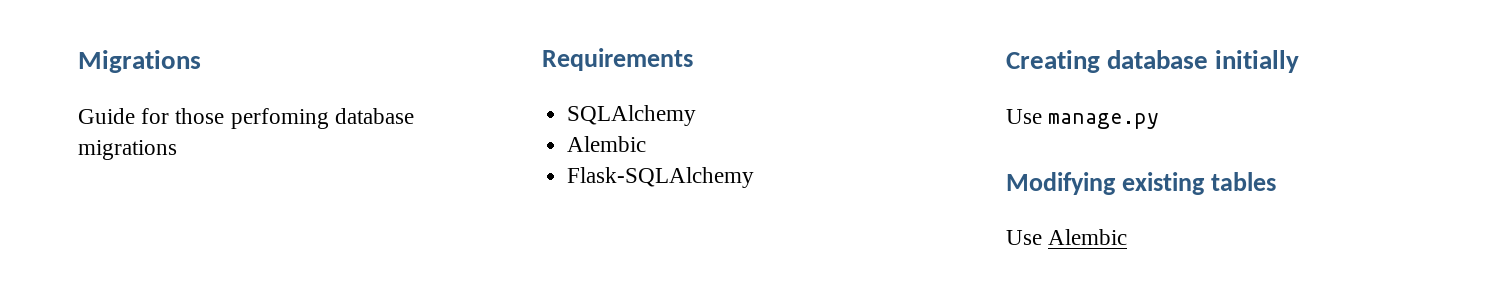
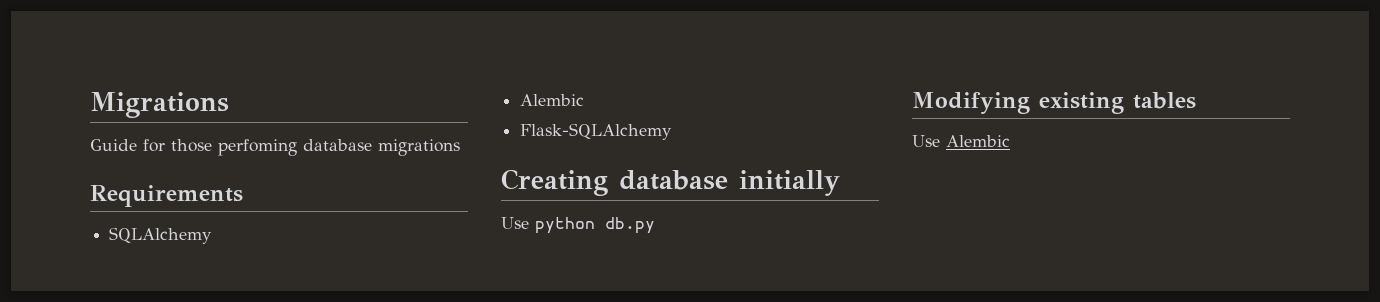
[1048,113,1160,129] manage.py -> [535,217,655,234] python db.py

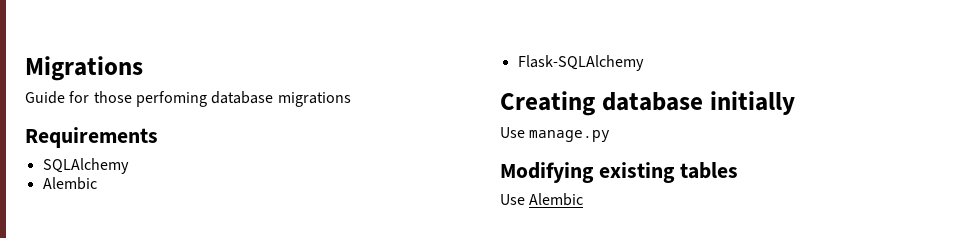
[535,217,655,234] python db.py -> [529,130,611,142] manage.py

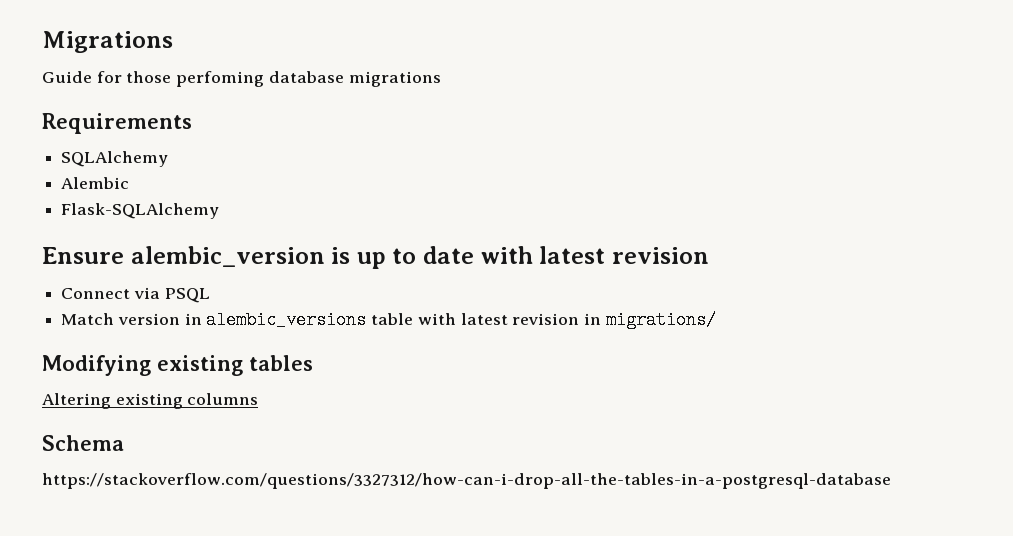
[500,91,795,116] [500,127,611,142] [500,162,738,183] [500,193,584,206] Creating database initially // Use manage.py // Modifying existing tables // Use Alembic -> [42,246,709,269] [61,287,210,303] [61,311,716,329] [42,355,313,376] [42,393,259,409] [42,435,124,451] [42,473,891,489] Ensure alembic_version is up to date with latest revision // Connect via PSQL // Match version in alembic_versions table with latest revision in migrations/ // Modifying existing tables // Altering existing columns // Schema // https://stackoverflow.com/questions/3327312/how-can-i-drop-all-the-tables-in-a-postgresql-database

